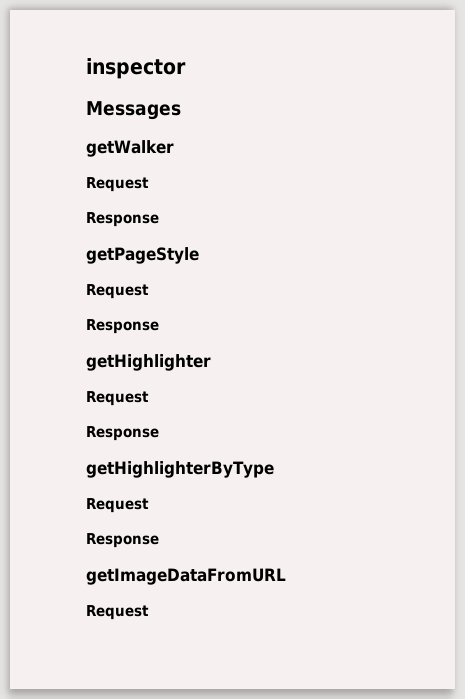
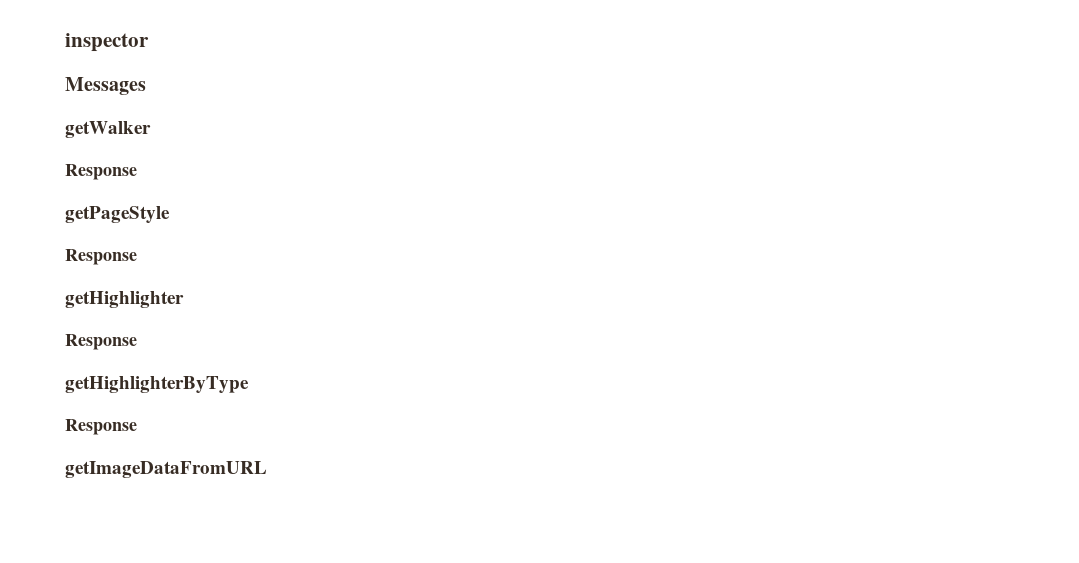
[86,177,149,192] // Request -> (151, 129) none
[86,284,149,299] // Request -> (170, 214) none
[86,391,149,406] // Request -> (184, 299) none
[86,498,149,513] // Request -> (249, 384) none
[86,605,149,620] // Request -> (267, 469) none

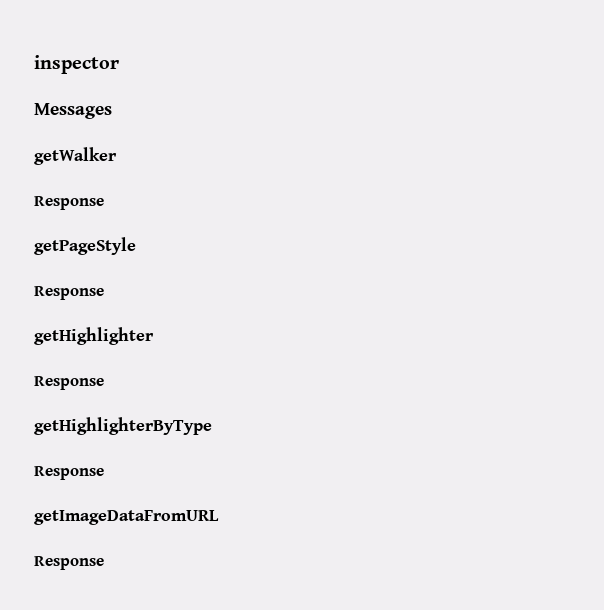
(267, 469) none -> [34,556,104,570] // Response

